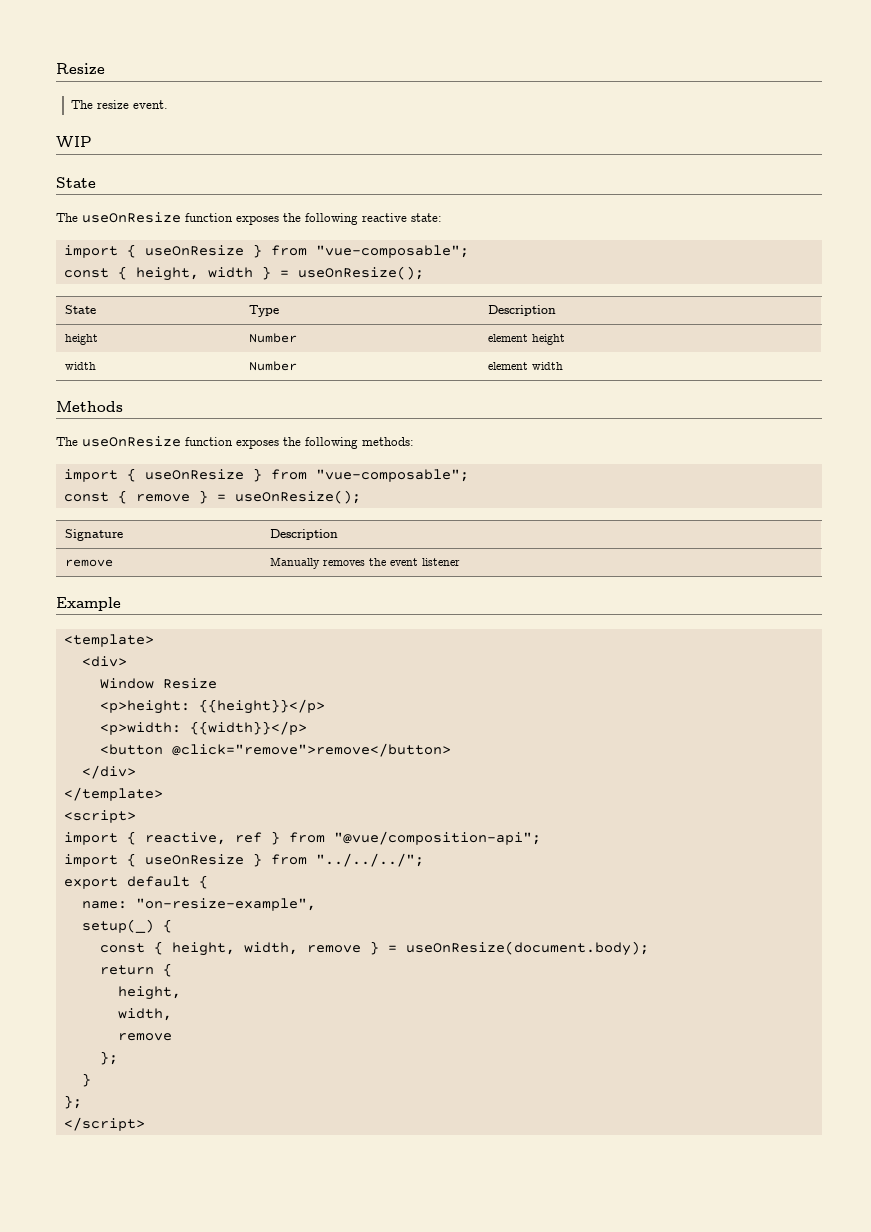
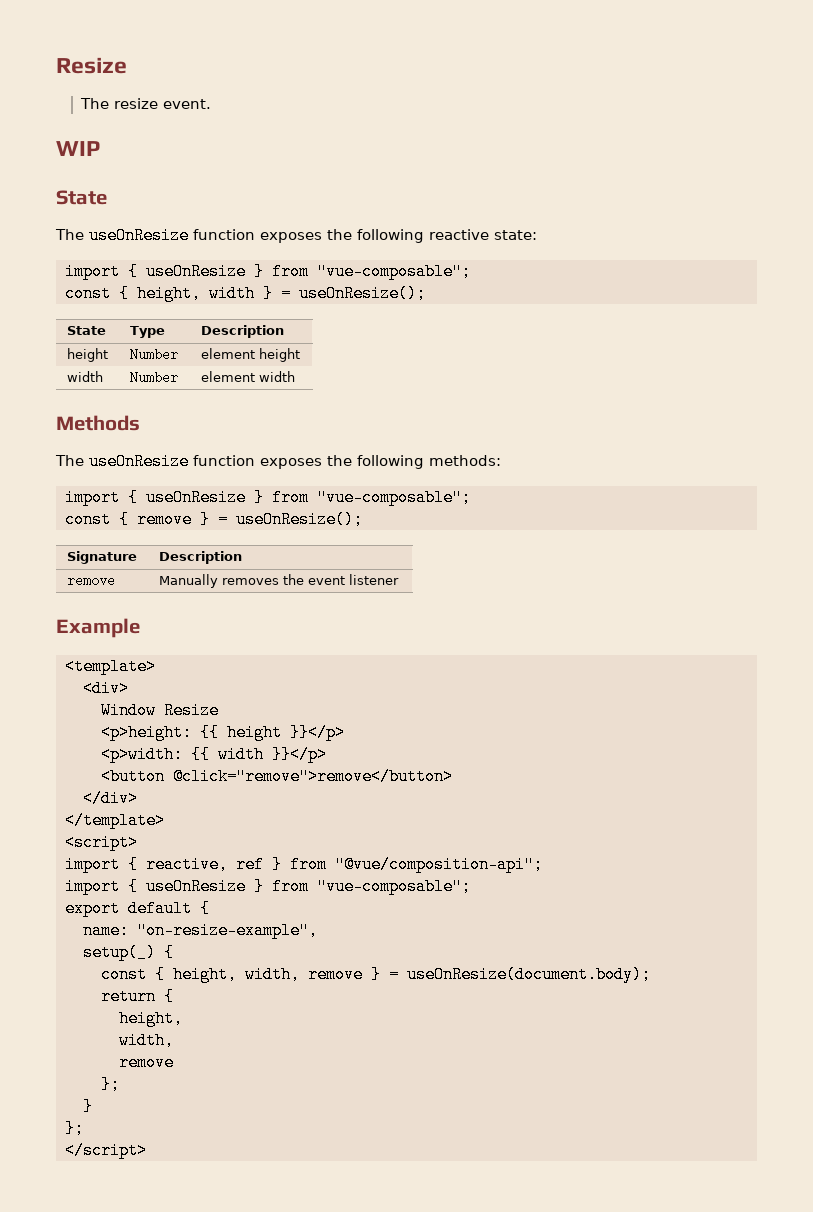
[198,699,325,714] [99,721,307,735] {{height}}</p> // <p>width: {{width}}</p> -> [199,724,345,741] [100,746,327,763] {{ height }}</p> // <p>width: {{ width }}</p>
[315,853,424,867] "../../../"; -> [316,878,471,895] "vue-composable";

